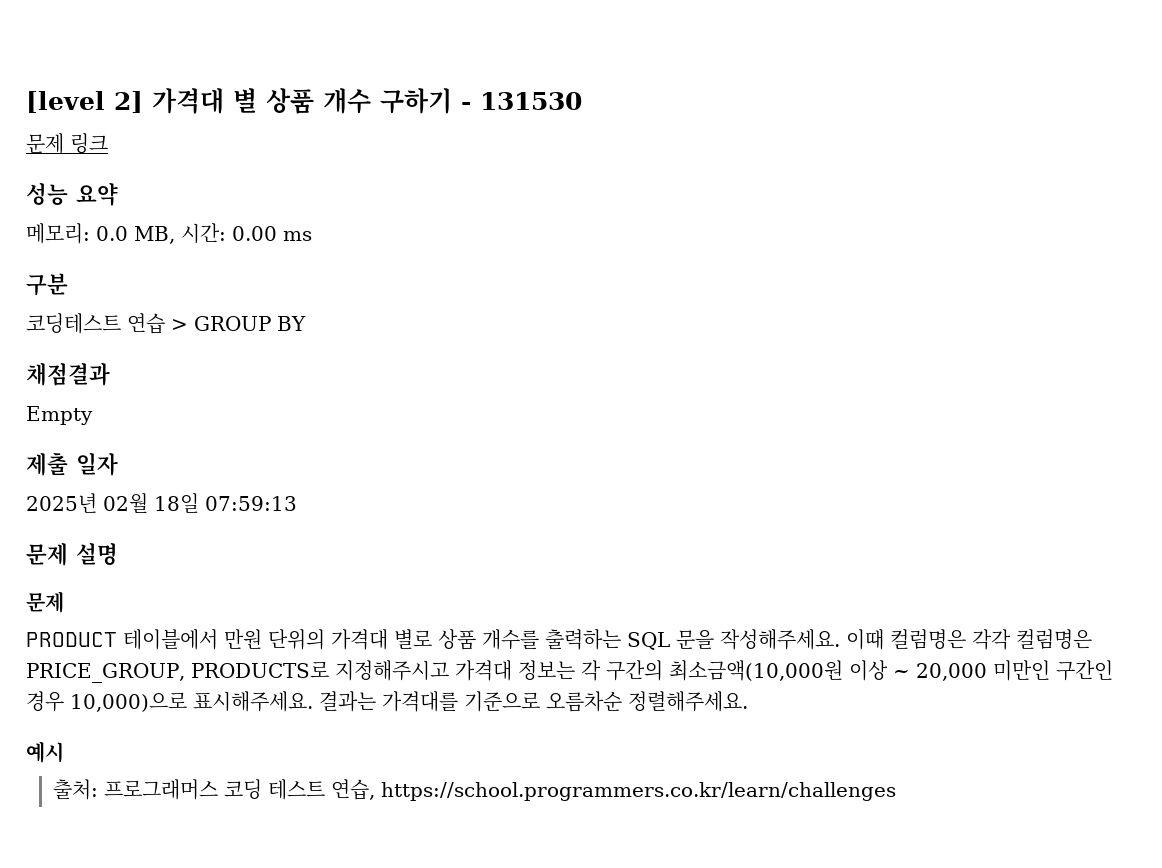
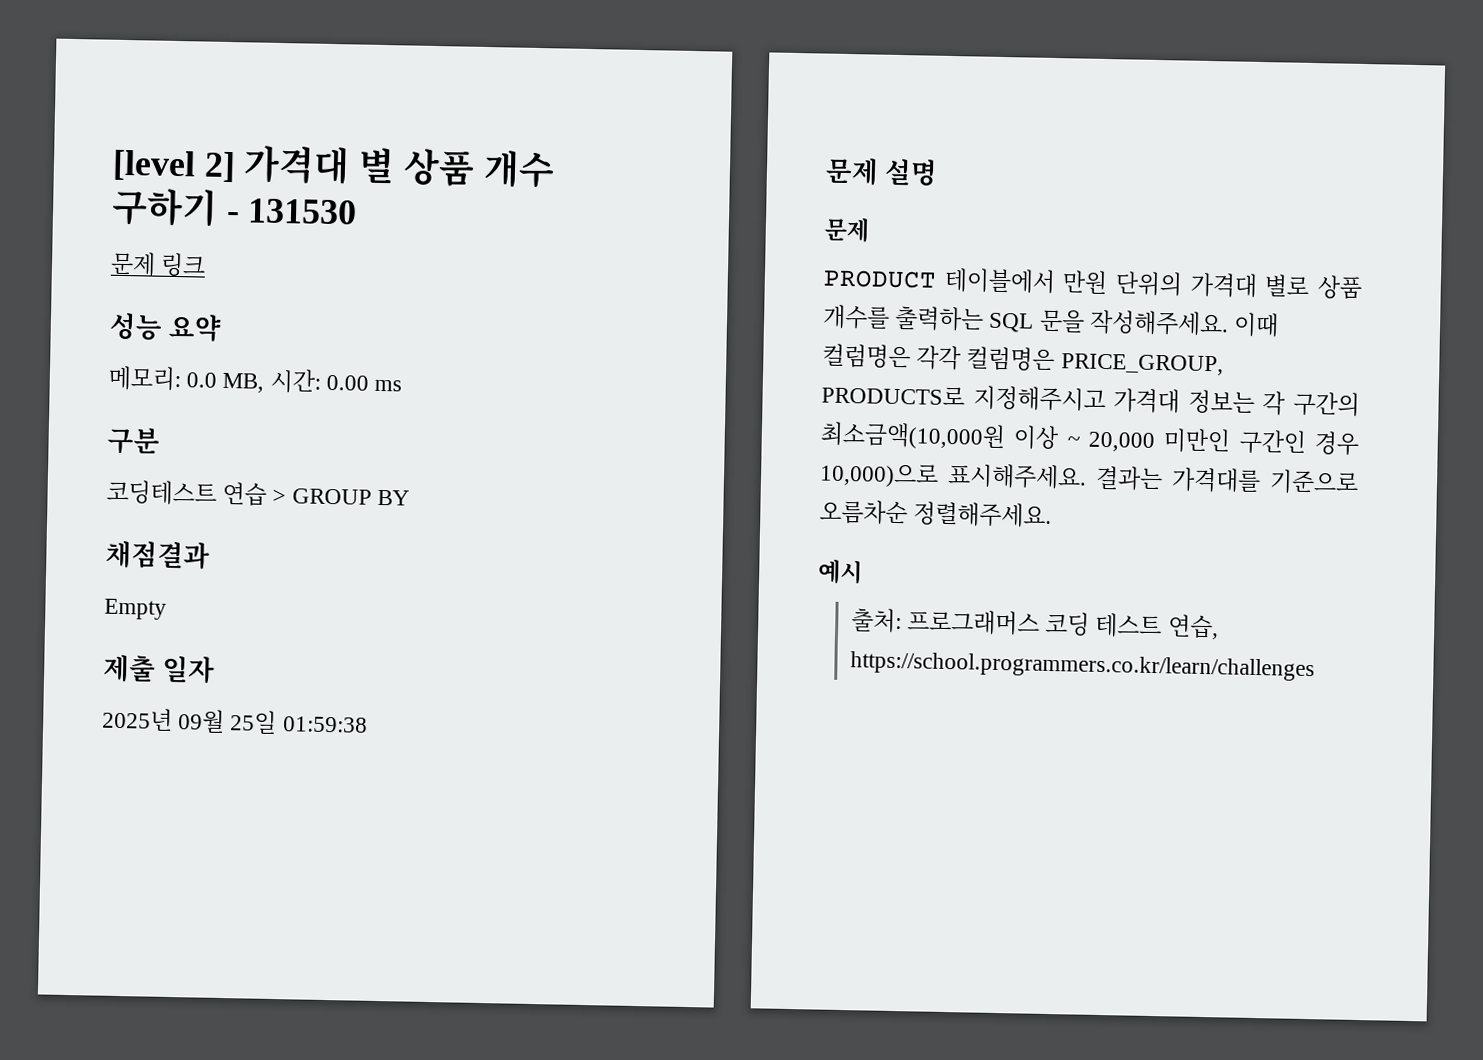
[103,492,297,513] 02월 18일 07:59:13 -> [177,709,368,735] 09월 25일 01:59:38

